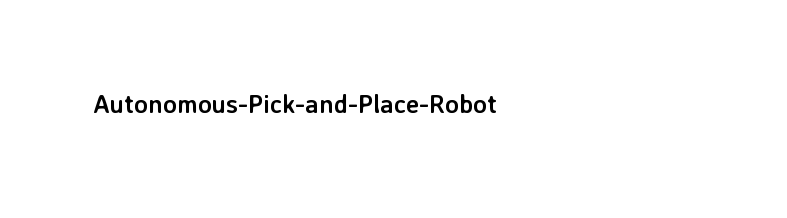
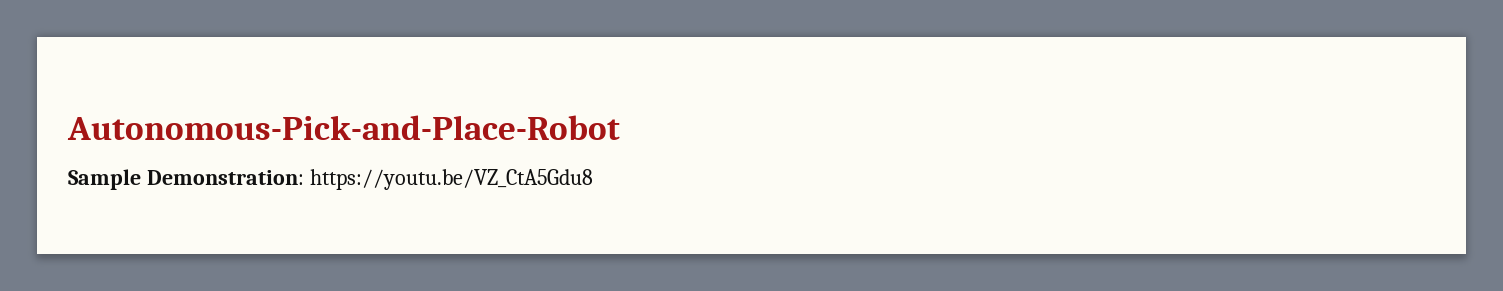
(497, 103) none -> [68,169,593,190] // Sample Demonstration: https://youtu.be/VZ_CtA5Gdu8

